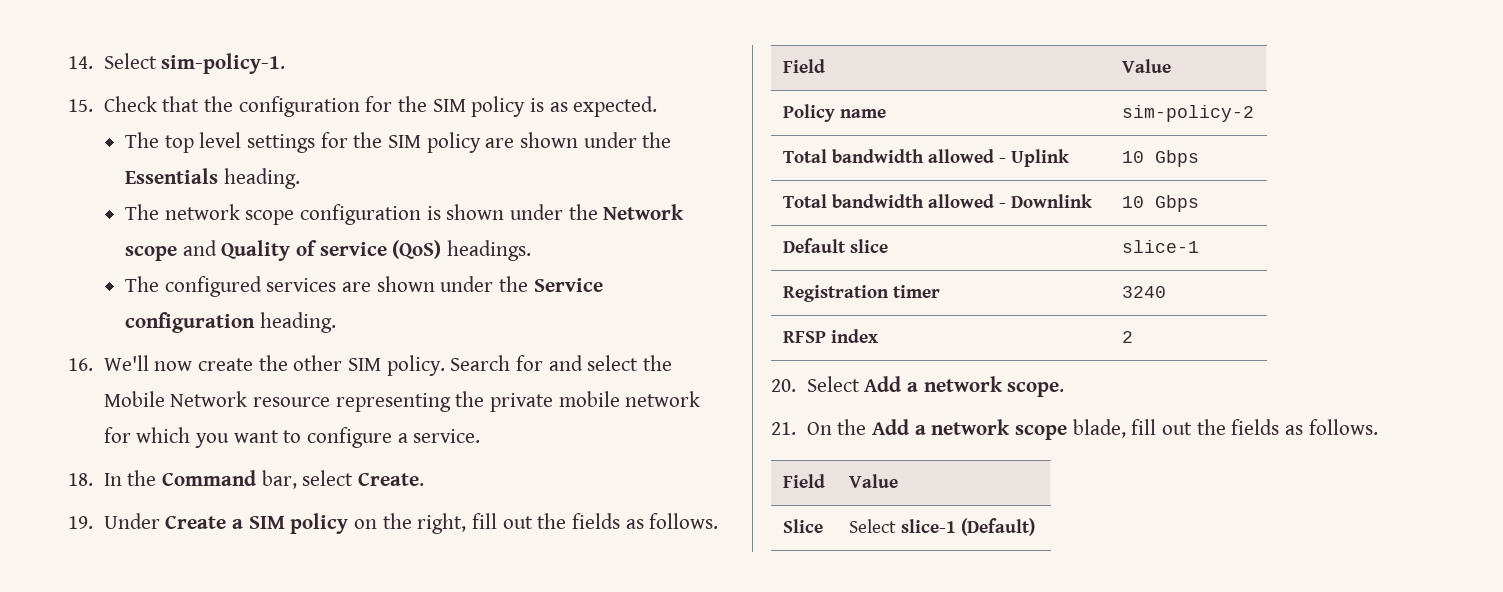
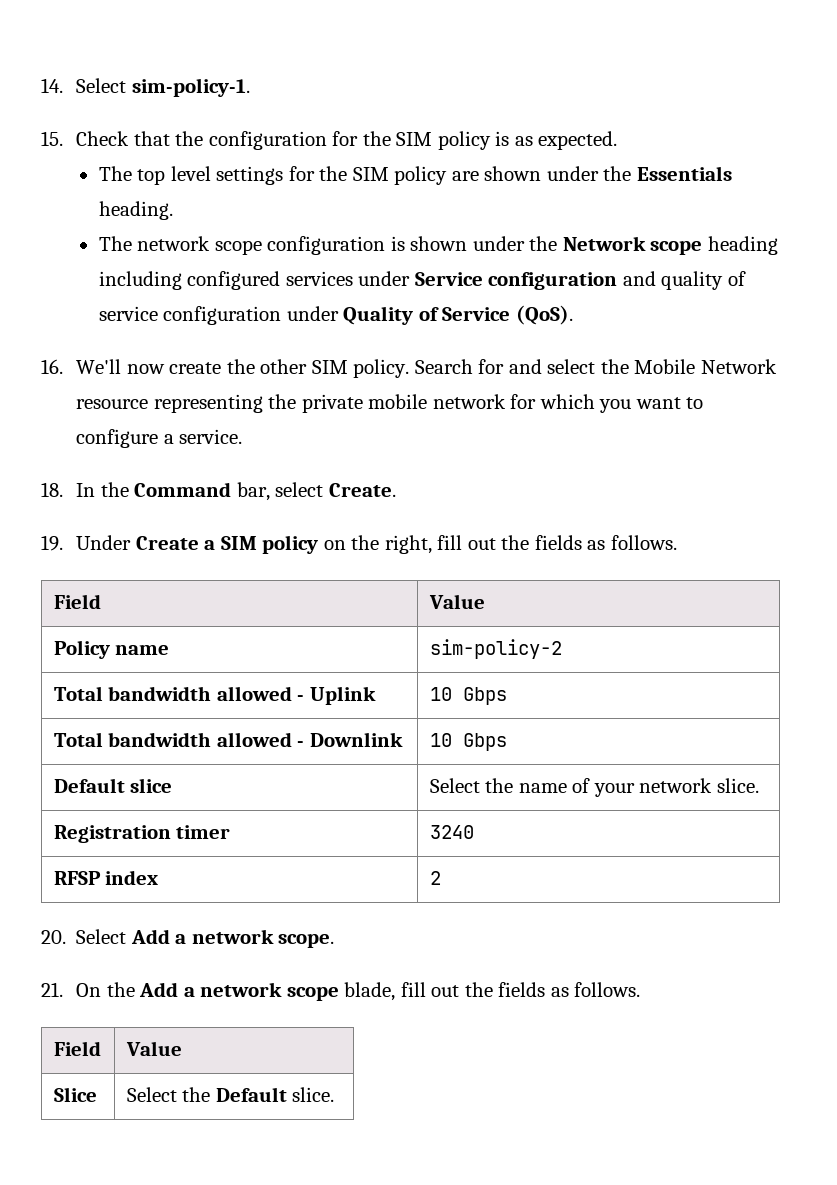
[182,240,531,261] [124,276,603,297] [124,312,336,333] and Quality of service (QoS) headings. // The configured services are shown under the Service configuration heading. -> [707,236,778,255] [98,271,746,290] [98,305,573,325] heading including configured services under Service configuration and quality of service configuration under Quality of Service (QoS).
[1121,240,1199,253] slice-1 -> [429,778,759,797] Select the name of your network slice.
[900,518,1035,536] slice-1 (Default) -> [182,1087,335,1102] the Default slice.

